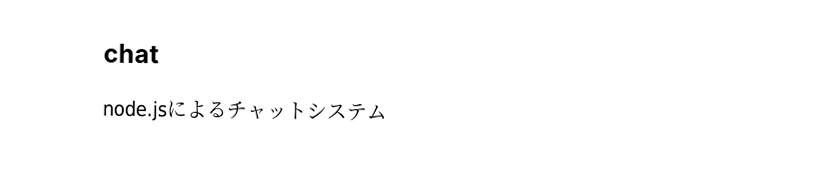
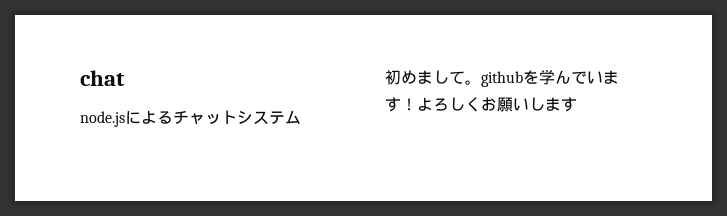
(387, 112) none -> [385,69,619,87] [385,97,577,112] // 初めまして。githubを学んでいます！よろしくお願いします

